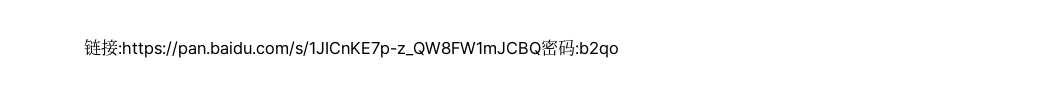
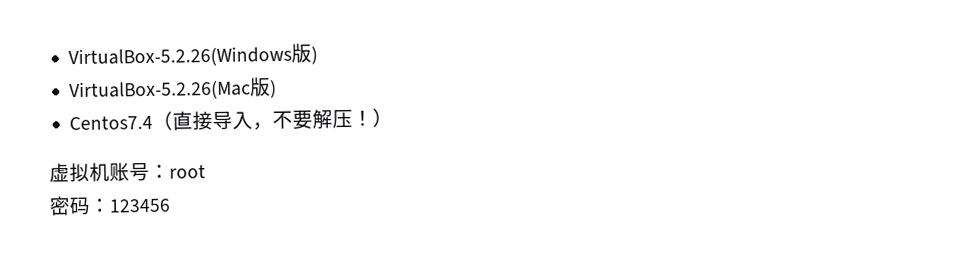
[84,39,619,58] 链接:https://pan.baidu.com/s/1JICnKE7p-z_QW8FW1mJCBQ密码:b2qo -> [68,43,319,69] [69,77,278,102] [69,108,394,131] [49,162,206,183] [49,196,171,216] VirtualBox-5.2.26(Windows版) // VirtualBox-5.2.26(Mac版) // Centos7.4（直接导入，不要解压！） // 虚拟机账号：root // 密码：123456

